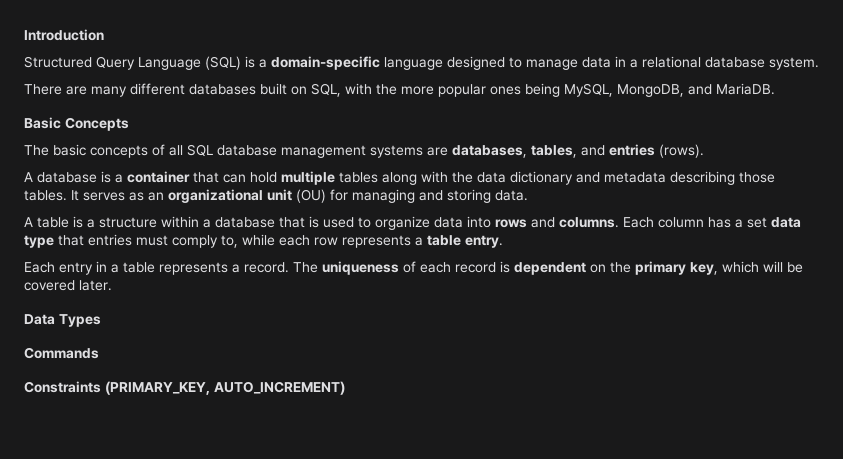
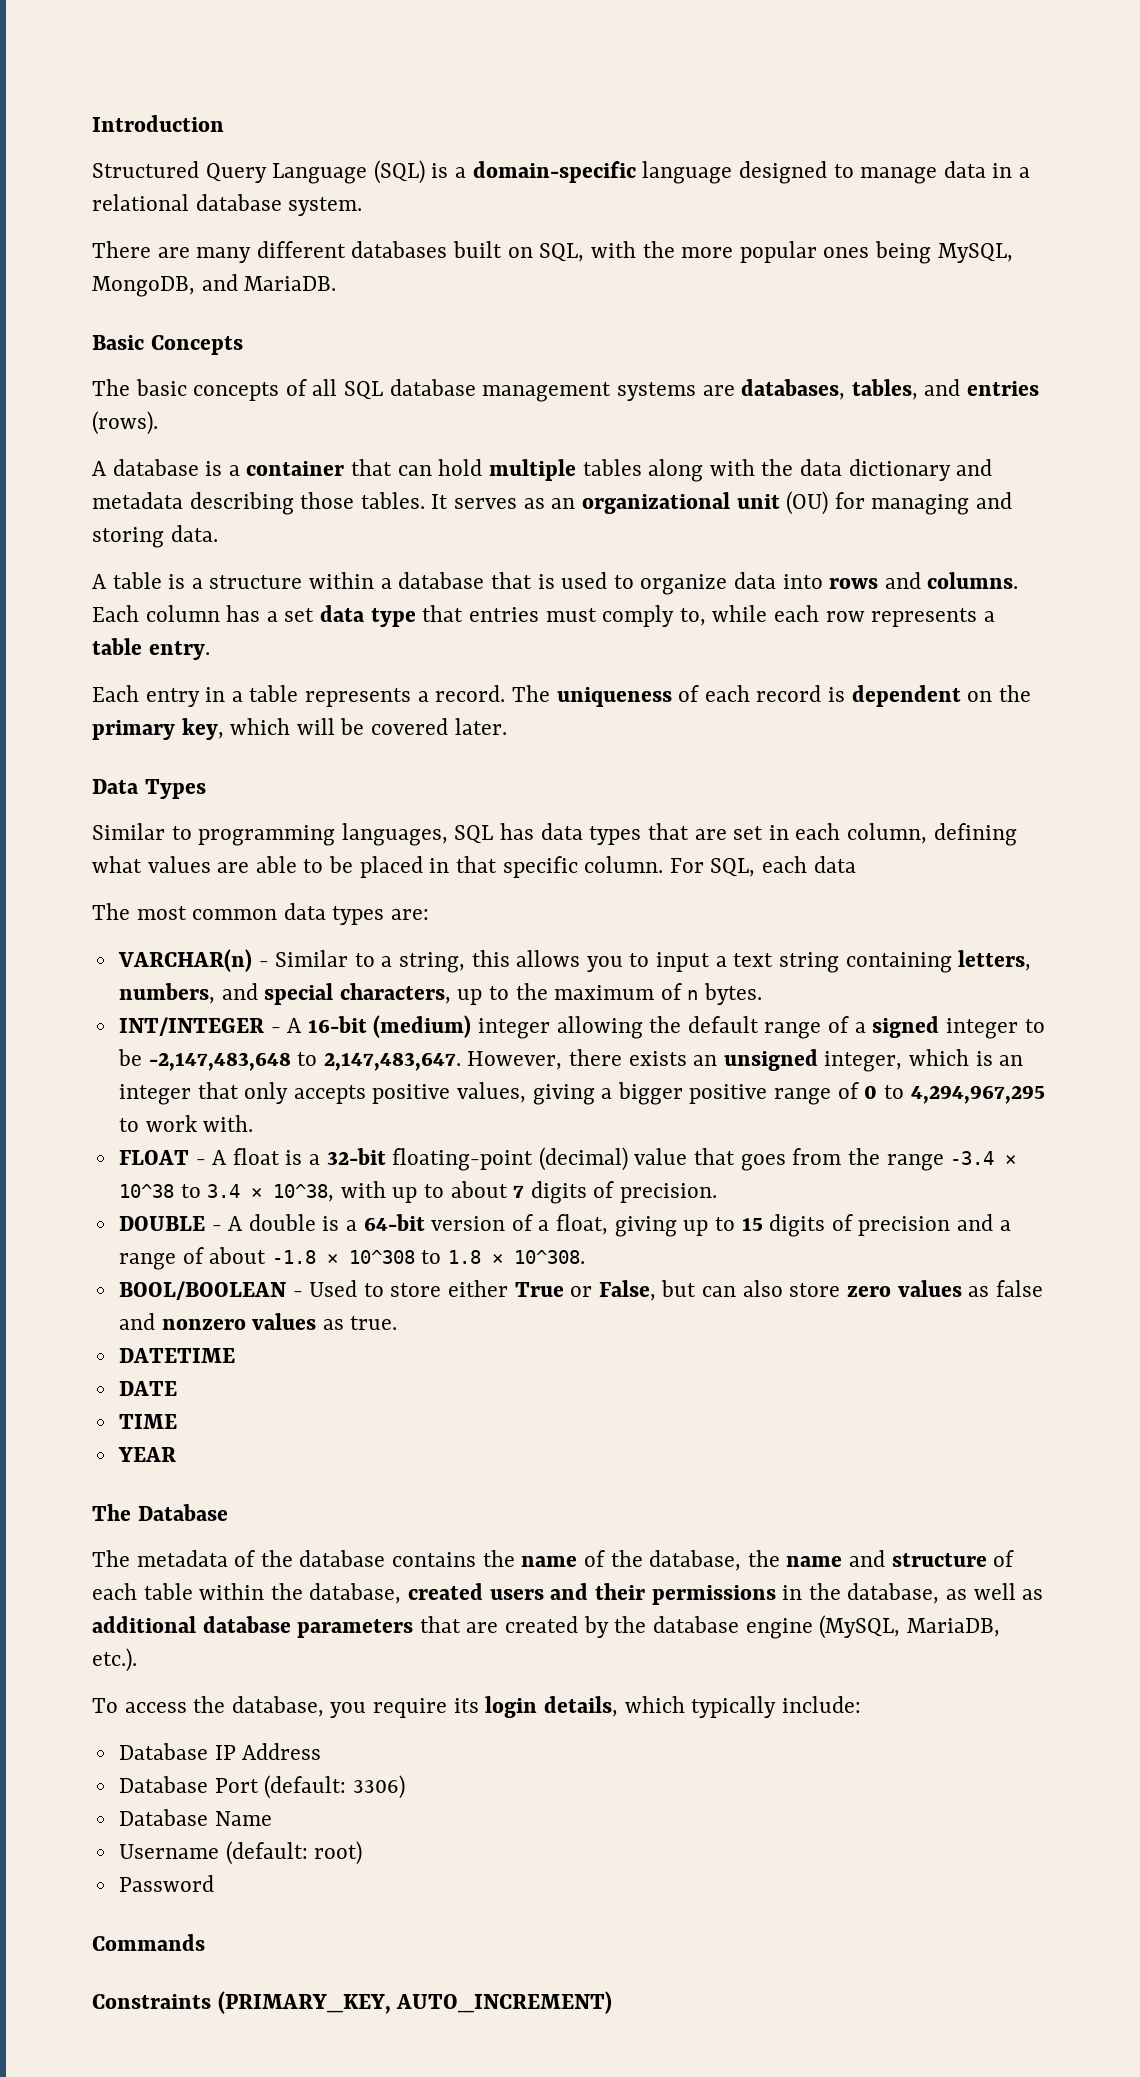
(101, 320) none -> [92,823,1017,846] [92,856,856,878] [92,903,430,925] [117,949,1032,973] [118,983,763,1005] [118,1015,1045,1039] [117,1049,1024,1072] [118,1082,1045,1105] [118,1115,254,1132] [118,1147,1017,1171] [118,1181,718,1204] [118,1214,1011,1237] [118,1247,586,1270] [118,1280,1043,1301] [118,1313,398,1330] [118,1348,235,1363] [118,1381,177,1396] [118,1414,177,1429] [117,1447,176,1462] [92,1504,228,1521] [92,1550,1015,1571] [92,1583,1044,1605] [92,1615,1000,1639] [92,1648,137,1672] [92,1696,861,1718] [118,1743,322,1760] [118,1775,405,1799] [118,1809,272,1826] [118,1841,363,1865] [118,1875,214,1892] // Similar to programming languages, SQL has data types that are set in each column, defining what values are able to be placed in that specific column. For SQL, each data // The most common data types are: // VARCHAR(n) - Similar to a string, this allows you to input a text string containing letters, numbers, and special characters, up to the maximum of n bytes. // INT/INTEGER - A 16-bit (medium) integer allowing the default range of a signed integer to be -2,147,483,648 to 2,147,483,647. However, there exists an unsigned integer, which is an integer that only accepts positive values, giving a bigger positive range of 0 to 4,294,967,295 to work with. // FLOAT - A float is a 32-bit floating-point (decimal) value that goes from the range -3.4 × 10^38 to 3.4 × 10^38, with up to about 7 digits of precision. // DOUBLE - A double is a 64-bit version of a float, giving up to 15 digits of precision and a range of about -1.8 × 10^308 to 1.8 × 10^308. // BOOL/BOOLEAN - Used to store either True or False, but can also store zero values as false and nonzero values as true. // DATETIME // DATE // TIME // YEAR // The Database // The metadata of the database contains the name of the database, the name and structure of each table within the database, created users and their permissions in the database, as well as additional database parameters that are created by the database engine (MySQL, MariaDB, etc.). // To access the database, you require its login details, which typically include: // Database IP Address // Database Port (default: 3306) // Database Name // Username (default: root) // Password

